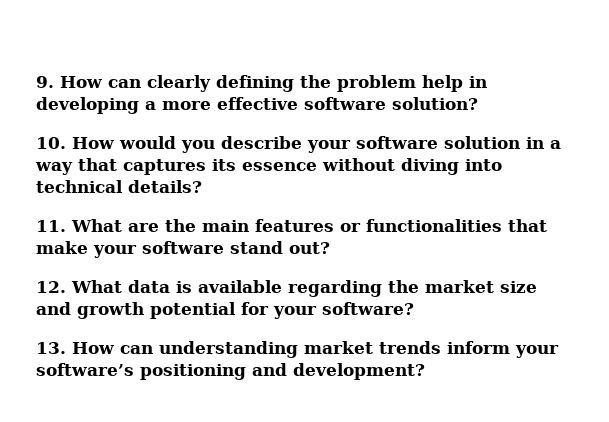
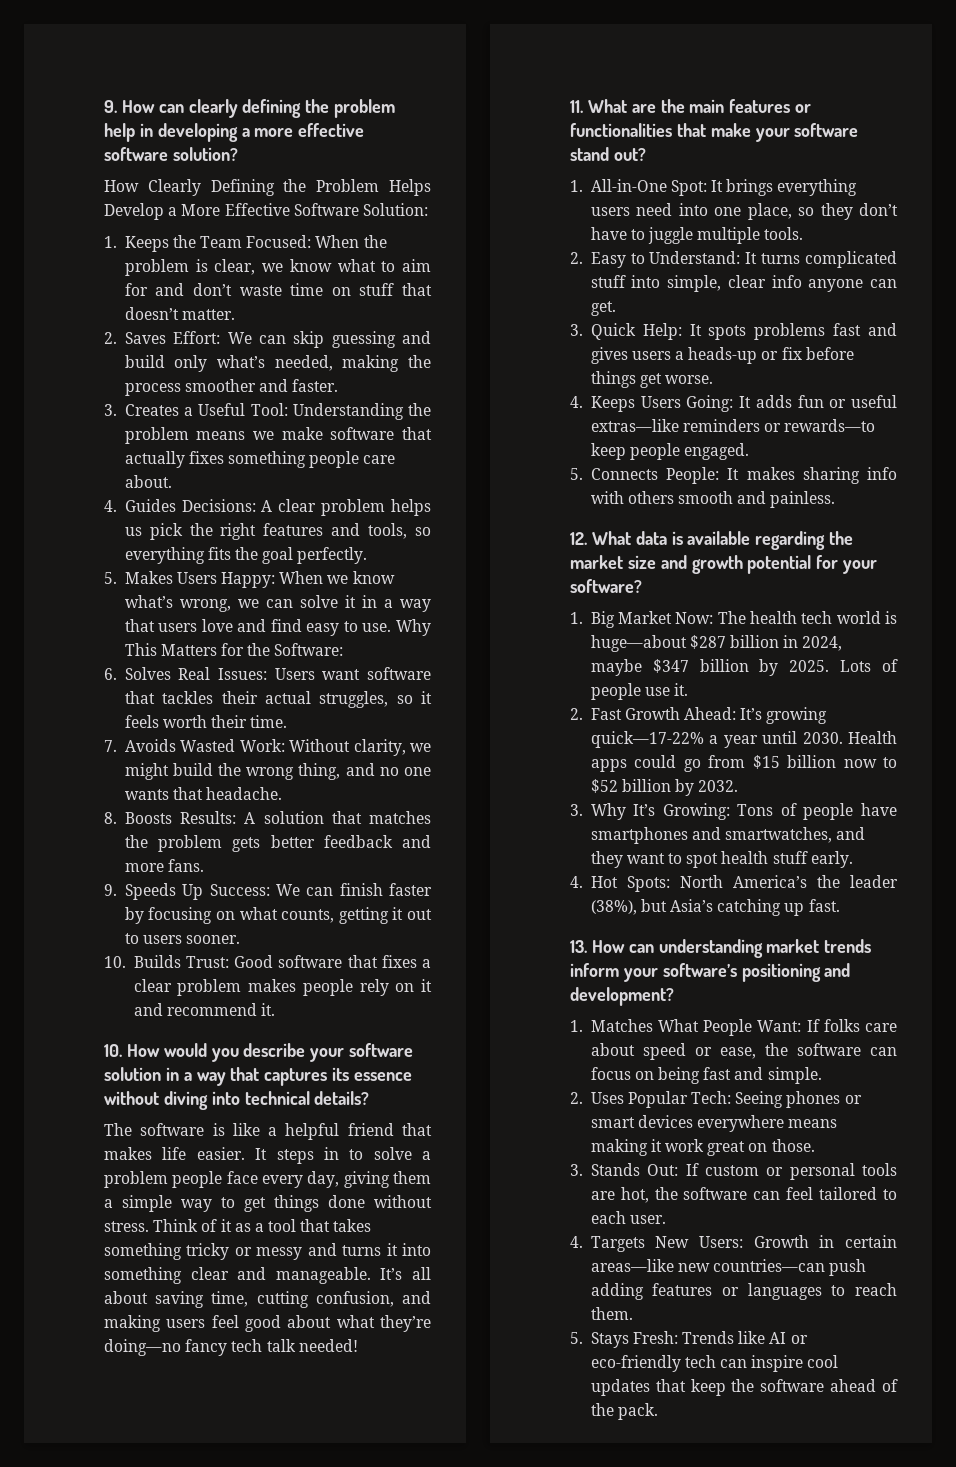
(478, 103) none -> [104,179,431,196] [104,203,428,220] [104,235,387,252] [124,259,431,276] [124,283,432,296] [124,307,235,320] [104,331,431,348] [124,355,431,372] [124,379,339,396] [104,403,431,420] [124,427,432,444] [124,451,396,468] [124,475,172,488] [104,499,431,516] [124,523,431,540] [124,547,368,564] [104,571,395,588] [124,595,431,612] [124,619,431,636] [124,643,344,656] [104,667,431,680] [124,691,432,708] [124,715,288,728] [104,739,431,756] [124,763,431,780] [124,787,283,800] [104,811,431,824] [124,835,431,852] [124,859,204,872] [104,883,432,900] [124,907,432,924] [124,933,241,944] [104,955,431,968] [133,979,432,996] [133,1003,276,1016] // How Clearly Defining the Problem Helps Develop a More Effective Software Solution: // 1. Keeps the Team Focused: When the problem is clear, we know what to aim for and don’t waste time on stuff that doesn’t matter. // 2. Saves Effort: We can skip guessing and build only what’s needed, making the process smoother and faster. // 3. Creates a Useful Tool: Understanding the problem means we make software that actually fixes something people care about. // 4. Guides Decisions: A clear problem helps us pick the right features and tools, so everything fits the goal perfectly. // 5. Makes Users Happy: When we know what’s wrong, we can solve it in a way that users love and find easy to use. Why This Matters for the Software: // 6. Solves Real Issues: Users want software that tackles their actual struggles, so it feels worth their time. // 7. Avoids Wasted Work: Without clarity, we might build the wrong thing, and no one wants that headache. // 8. Boosts Results: A solution that matches the problem gets better feedback and more fans. // 9. Speeds Up Success: We can finish faster by focusing on what counts, getting it out to users sooner. // 10. Builds Trust: Good software that fixes a clear problem makes people rely on it and recommend it.
(202, 186) none -> [104,1123,432,1140] [104,1147,431,1164] [104,1171,431,1188] [104,1195,432,1212] [104,1219,372,1232] [104,1243,431,1260] [104,1267,431,1284] [104,1291,431,1308] [104,1315,431,1332] [104,1339,358,1356] // The software is like a helpful friend that makes life easier. It steps in to solve a problem people face every day, giving them a simple way to get things done without stress. Think of it as a tool that takes something tricky or messy and turns it into something clear and manageable. It’s all about saving time, cutting confusion, and making users feel good about what they’re doing—no fancy tech talk needed!
(330, 248) none -> [570,179,858,196] [590,203,898,220] [590,227,804,244] [570,251,897,268] [590,275,897,292] [590,301,616,316] [570,323,897,340] [590,347,854,364] [590,371,714,388] [570,395,897,412] [590,419,876,432] [590,443,750,460] [570,467,897,484] [590,491,836,508] // 1. All-in-One Spot: It brings everything users need into one place, so they don’t have to juggle multiple tools. // 2. Easy to Understand: It turns complicated stuff into simple, clear info anyone can get. // 3. Quick Help: It spots problems fast and gives users a heads-up or fix before things get worse. // 4. Keeps Users Going: It adds fun or useful extras—like reminders or rewards—to keep people engaged. // 5. Connects People: It makes sharing info with others smooth and painless.
(414, 308) none -> [570,611,897,628] [590,635,843,652] [590,659,898,676] [590,683,689,700] [570,707,828,724] [590,731,897,748] [590,755,897,772] [590,779,739,796] [570,803,897,820] [590,827,866,844] [590,851,853,868] [570,875,898,892] [590,899,840,916] // 1. Big Market Now: The health tech world is huge—about $287 billion in 2024, maybe $347 billion by 2025. Lots of people use it. // 2. Fast Growth Ahead: It’s growing quick—17-22% a year until 2030. Health apps could go from $15 billion now to $52 billion by 2032. // 3. Why It’s Growing: Tons of people have smartphones and smartwatches, and they want to spot health stuff early. // 4. Hot Spots: North America’s the leader (38%), but Asia’s catching up fast.
(425, 371) none -> [570,1019,897,1036] [590,1043,897,1060] [590,1067,822,1084] [570,1091,862,1108] [590,1115,838,1132] [590,1139,815,1156] [570,1163,897,1180] [590,1187,897,1203] [590,1211,666,1224] [570,1235,897,1252] [590,1259,867,1276] [590,1283,897,1300] [590,1307,633,1320] [570,1331,808,1348] [590,1355,839,1372] [590,1379,898,1396] [590,1403,658,1420] // 1. Matches What People Want: If folks care about speed or ease, the software can focus on being fast and simple. // 2. Uses Popular Tech: Seeing phones or smart devices everywhere means making it work great on those. // 3. Stands Out: If custom or personal tools are hot, the software can feel tailored to each user. // 4. Targets New Users: Growth in certain areas—like new countries—can push adding features or languages to reach them. // 5. Stays Fresh: Trends like AI or eco-friendly tech can inspire cool updates that keep the software ahead of the pack.

